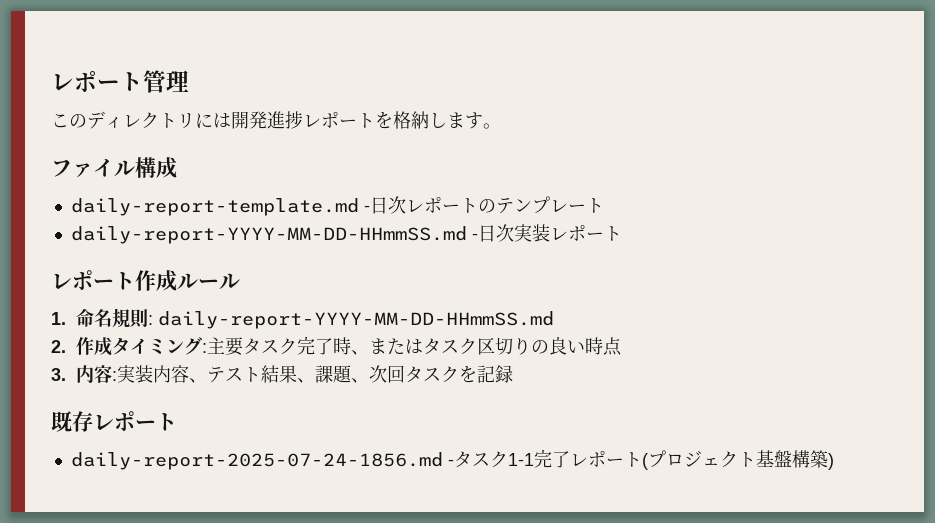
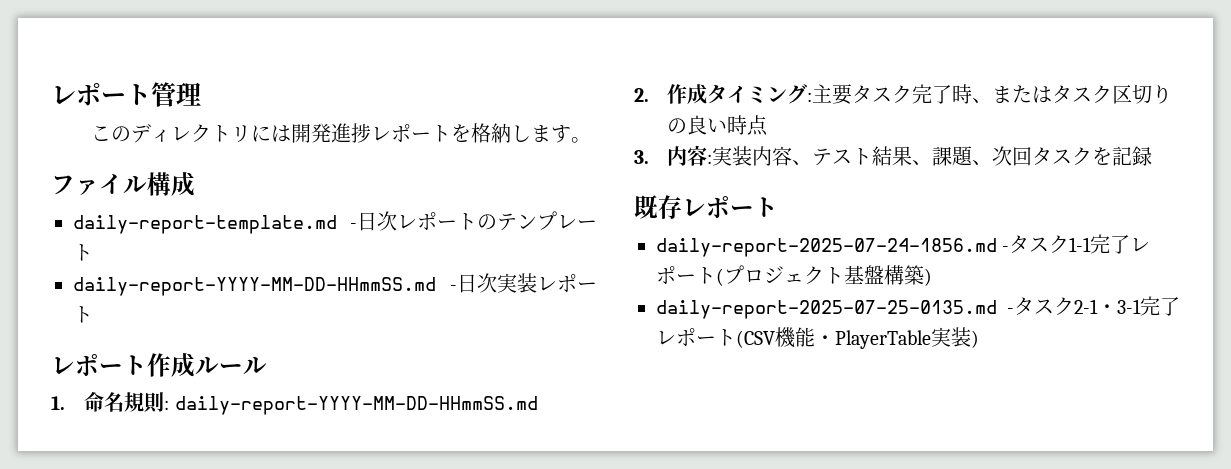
(834, 461) none -> [656,296,1180,319] [656,327,979,349] // daily-report-2025-07-25-0135.md -タスク2-1・3-1完了レポート(CSV機能・PlayerTable実装)

